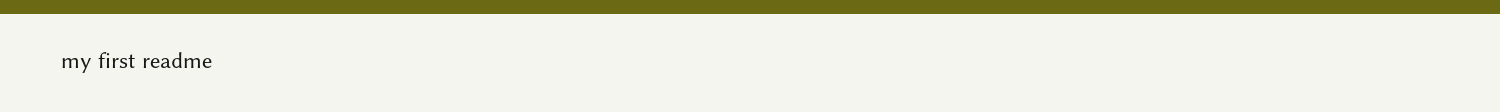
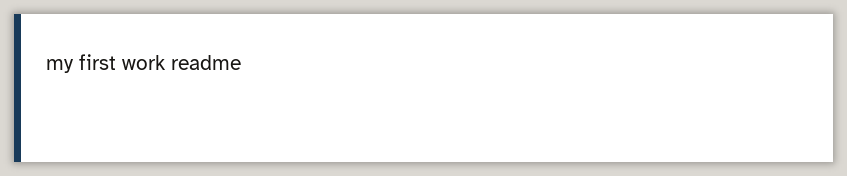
(137, 60) none -> [122,55,166,70] work

